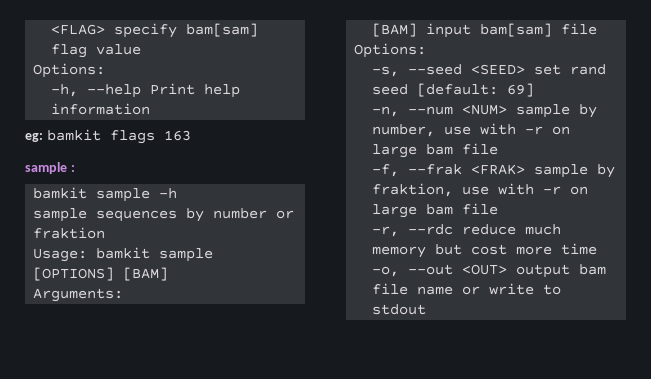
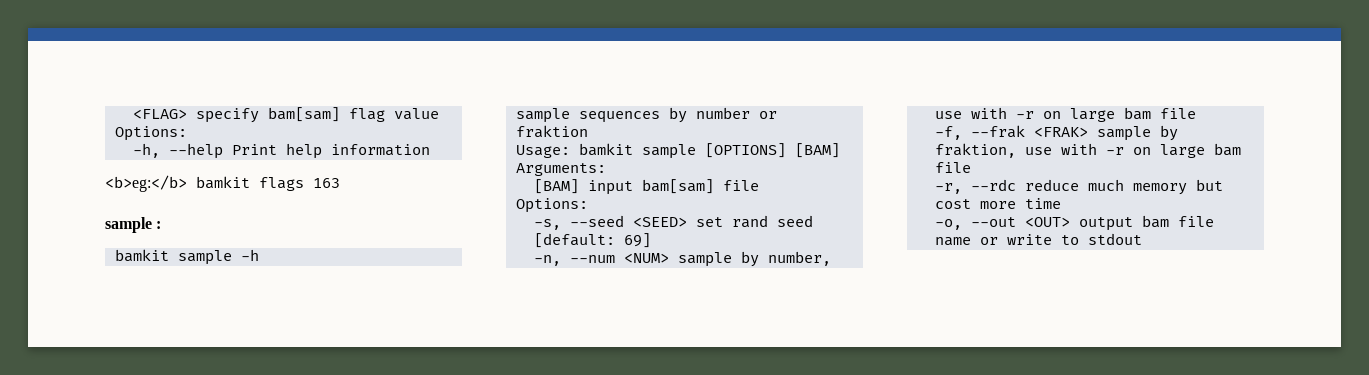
[25,133,43,142] eg: -> [105,175,187,192] <b>eg:</b>

